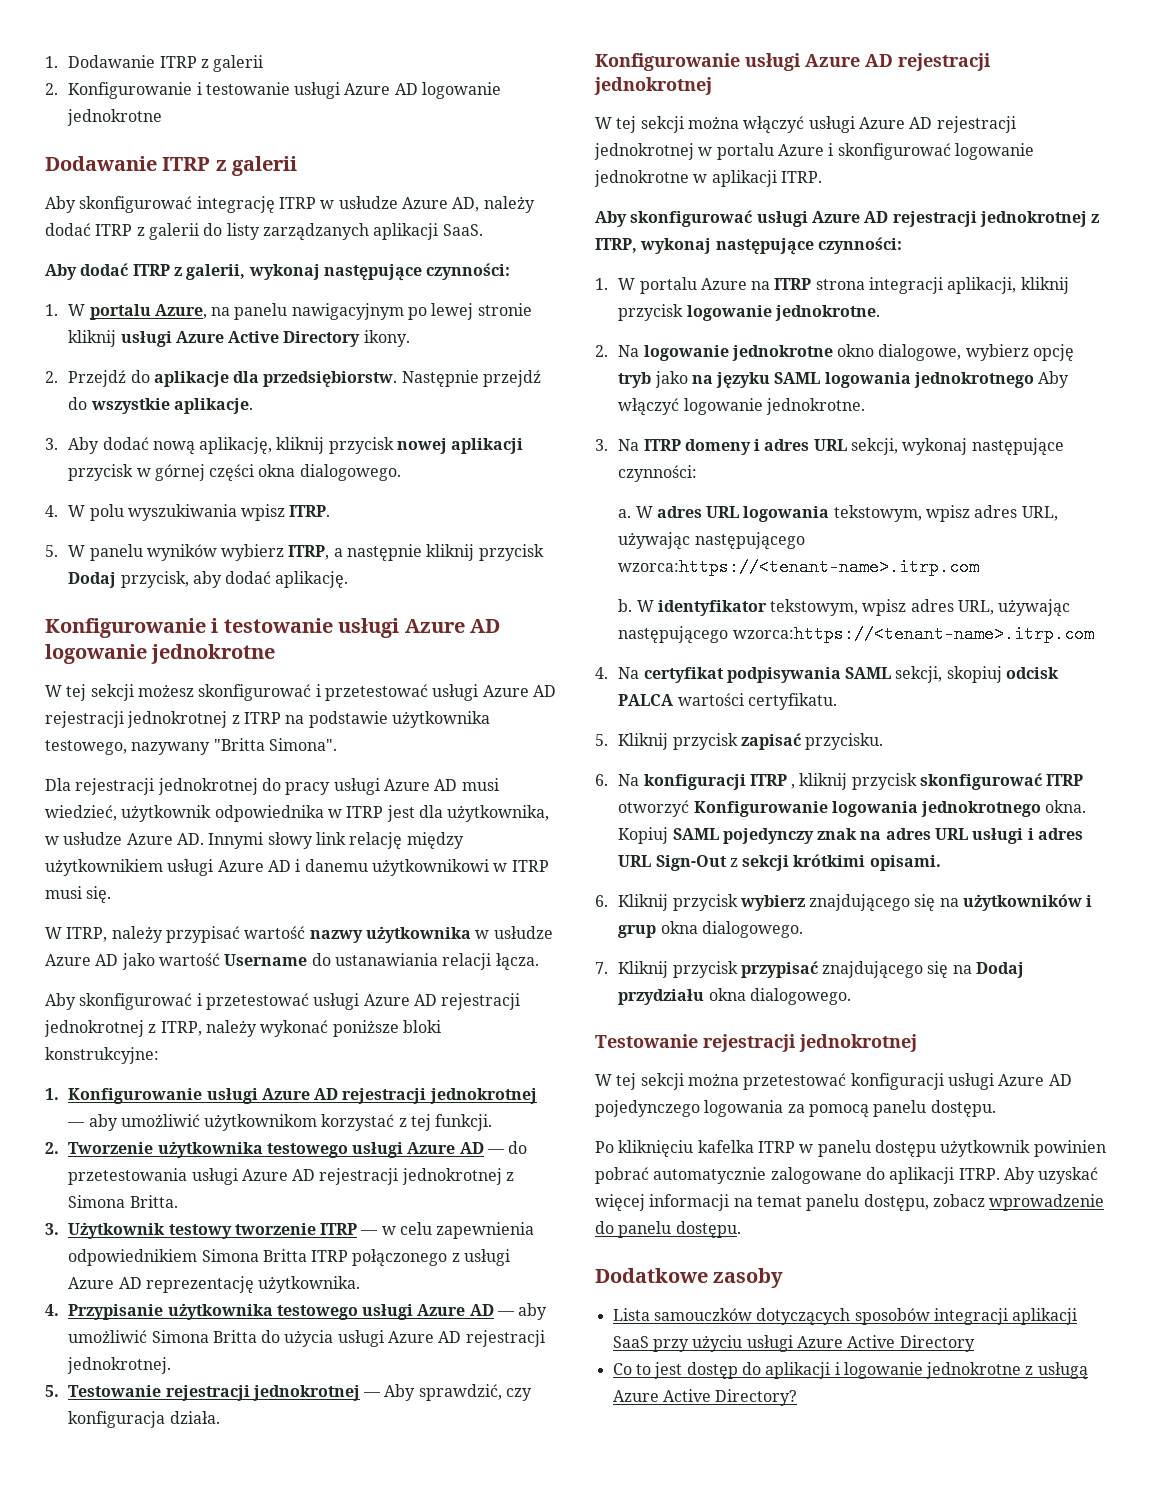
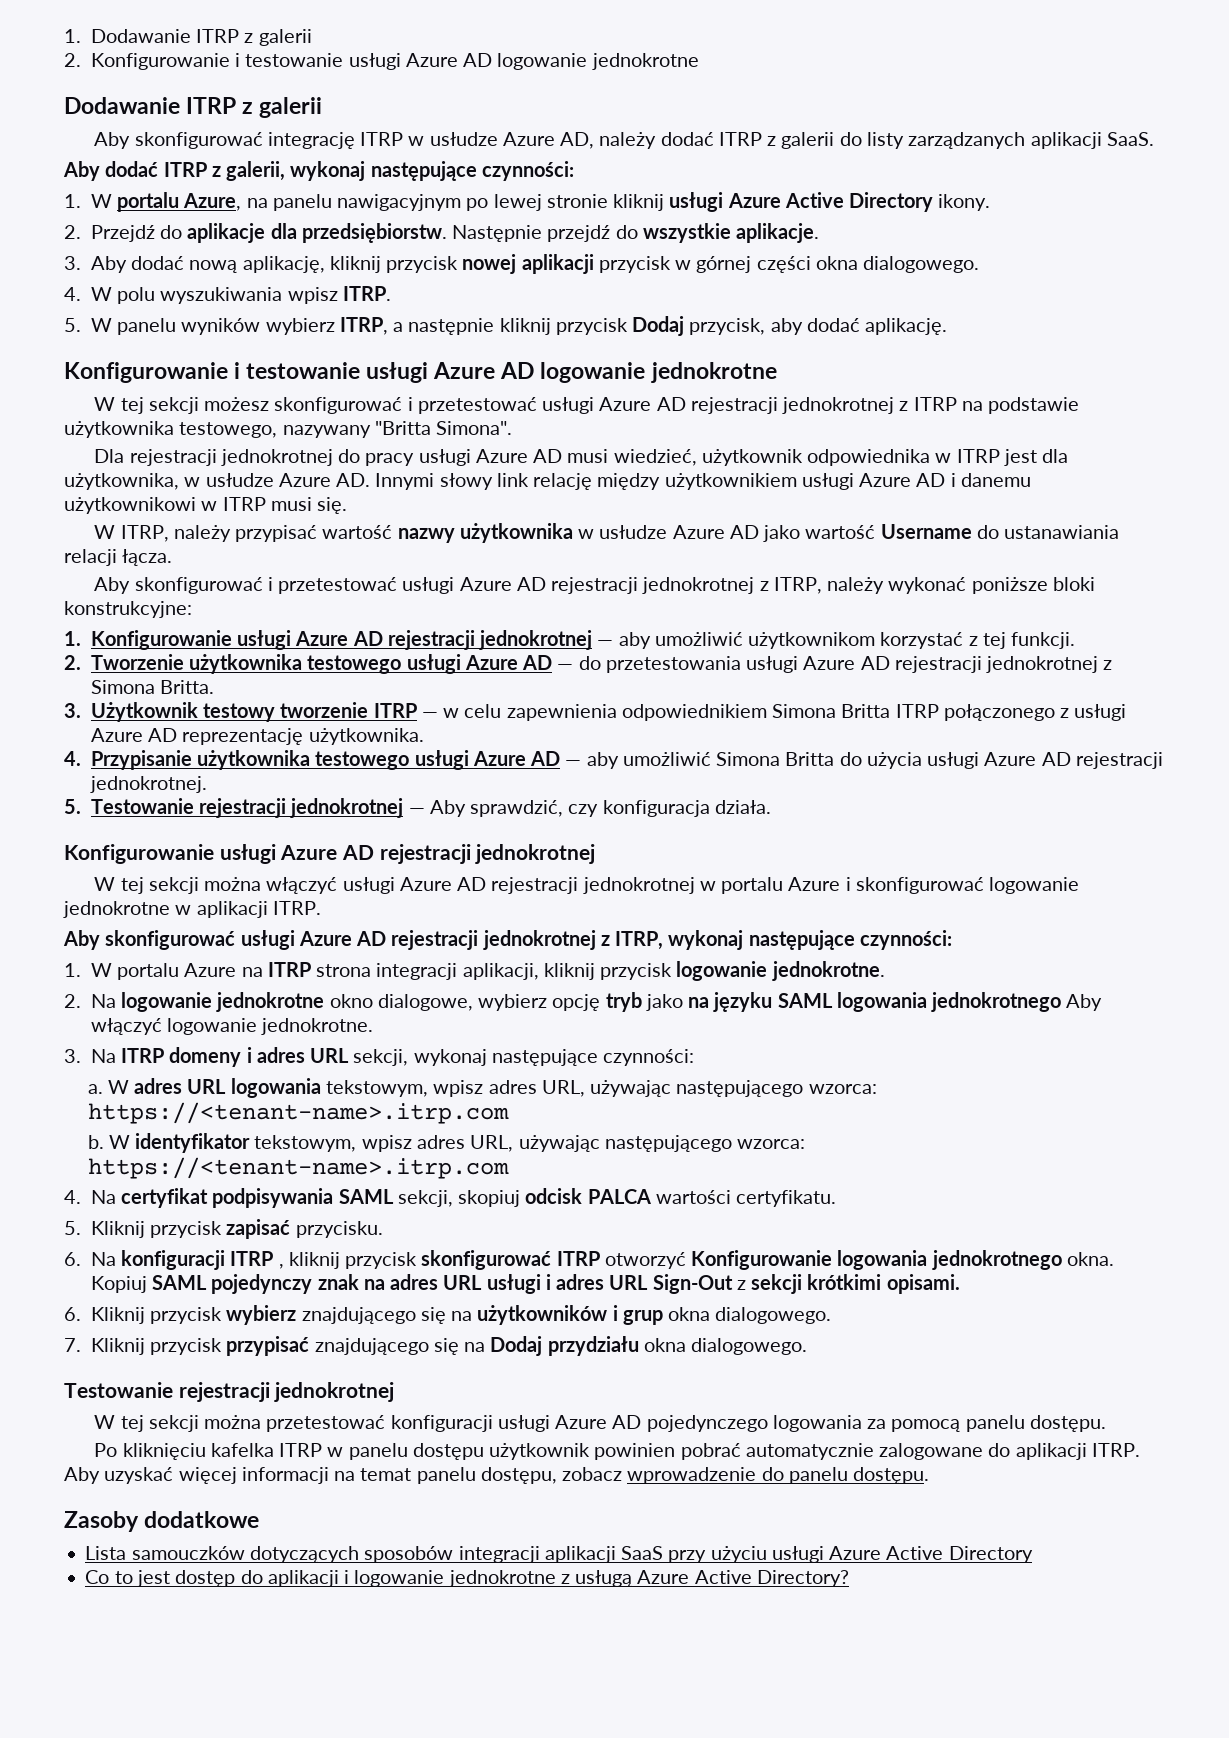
[618,558,980,576] wzorca:https://<tenant-name>.itrp.com -> [808,1084,877,1094] [87,1102,509,1124] wzorca: https://<tenant-name>.itrp.com
[732,625,1094,643] wzorca:https://<tenant-name>.itrp.com -> [737,1139,806,1149] [87,1157,509,1179] wzorca: https://<tenant-name>.itrp.com
[595,1268,784,1288] Dodatkowe zasoby -> [64,1511,260,1532] Zasoby dodatkowe

